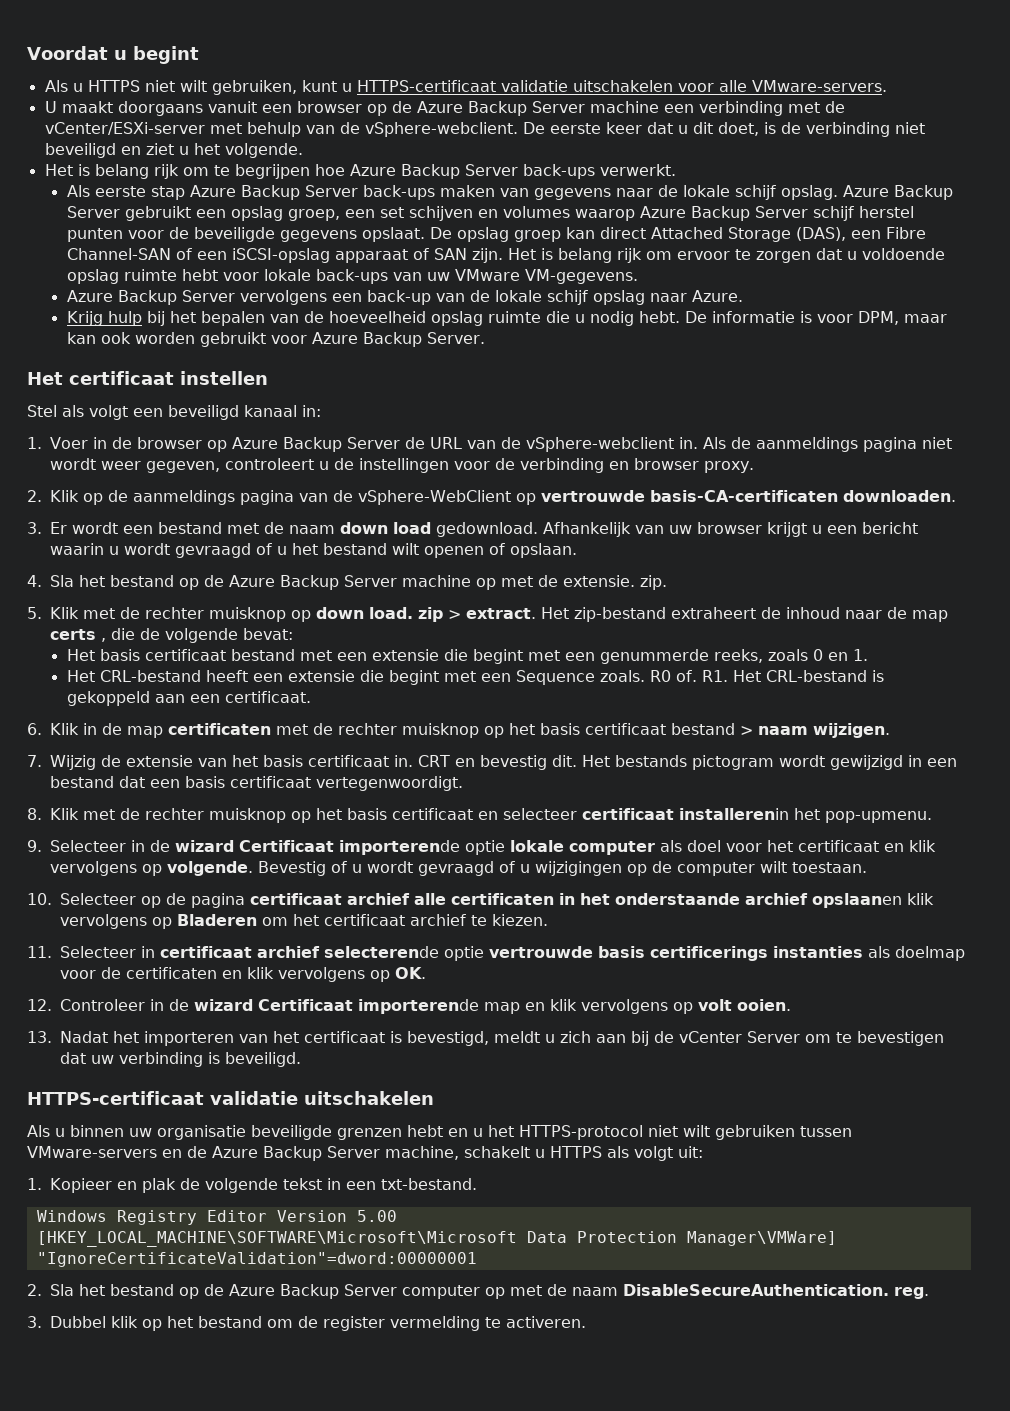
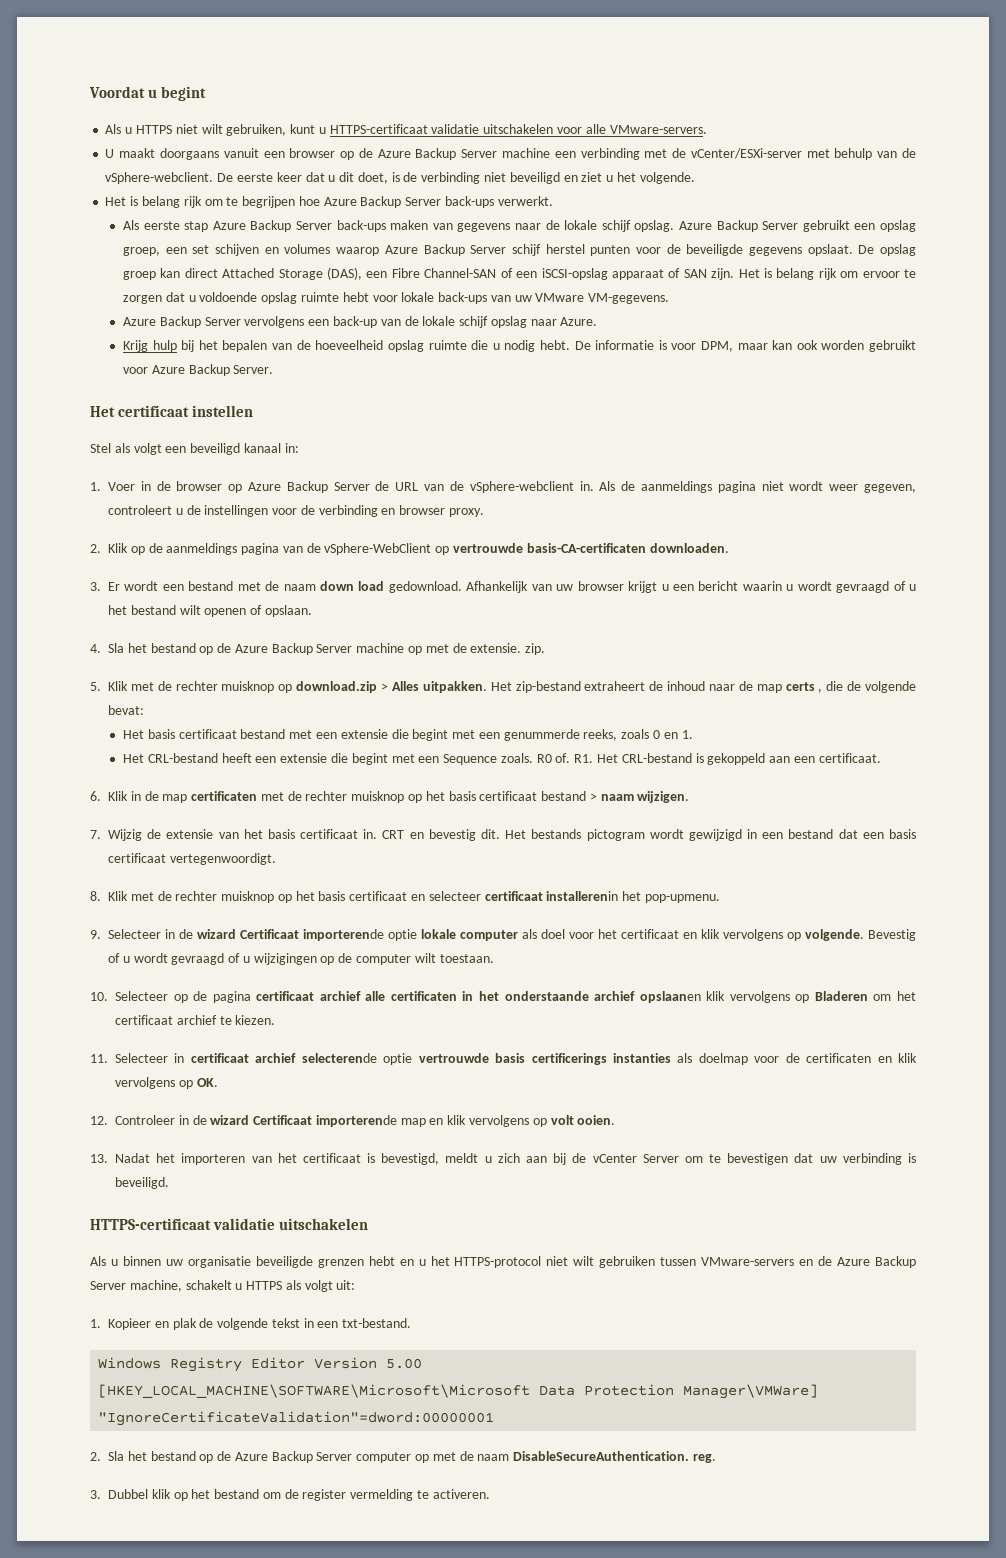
[316,607,536,622] down load. zip > extract. -> [296,681,487,693] download.zip > Alles uitpakken.

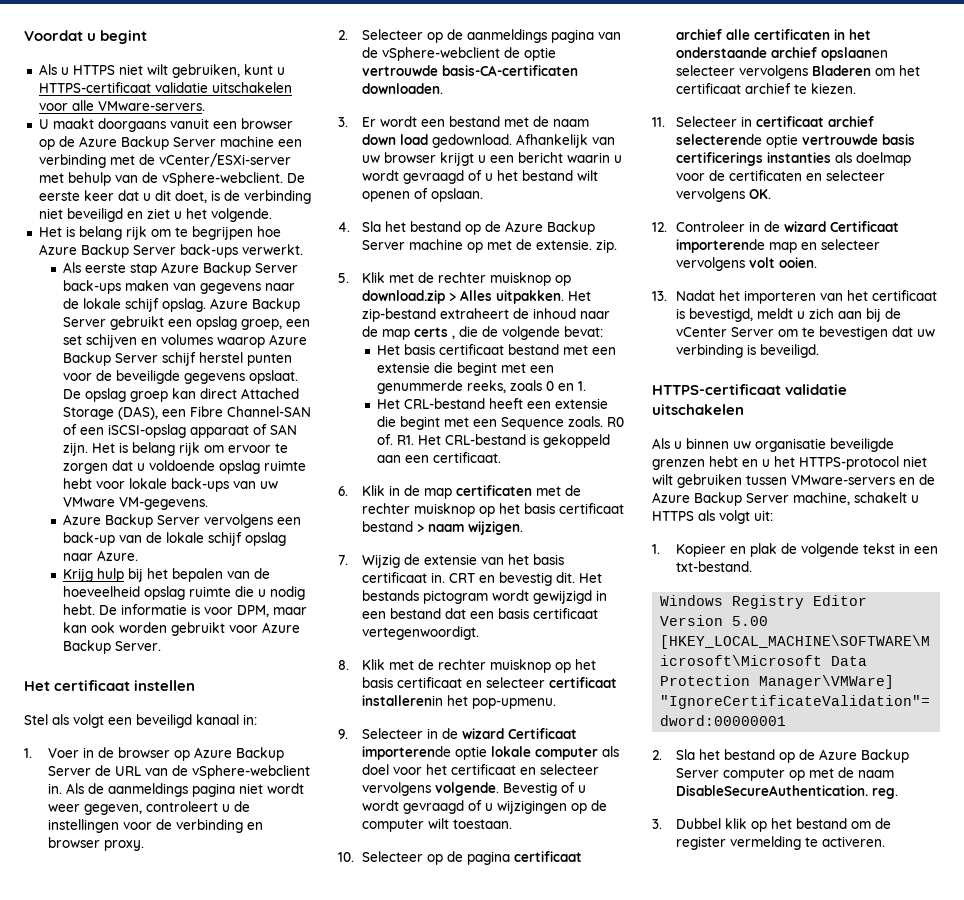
[108,543,128,553] Klik -> [361,29,423,40] Selecteer
[324,543,450,555] vSphere-WebClient op -> [381,47,556,61] vSphere-webclient de optie
[701,929,801,941] klik vervolgens op -> [539,764,599,775] [361,782,431,796] selecteer vervolgens
[706,991,810,1003] klik vervolgens op -> [675,65,808,79] selecteer vervolgens
[898,1053,917,1063] [115,1077,193,1089] klik vervolgens op -> [825,170,885,181] [675,188,745,202] selecteer vervolgens
[447,1115,547,1127] klik vervolgens op -> [820,239,880,250] [675,257,745,271] selecteer vervolgens

